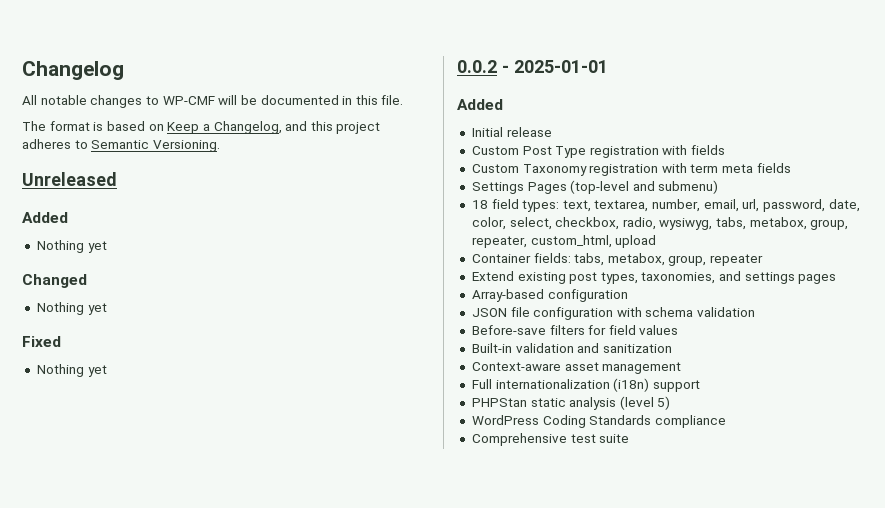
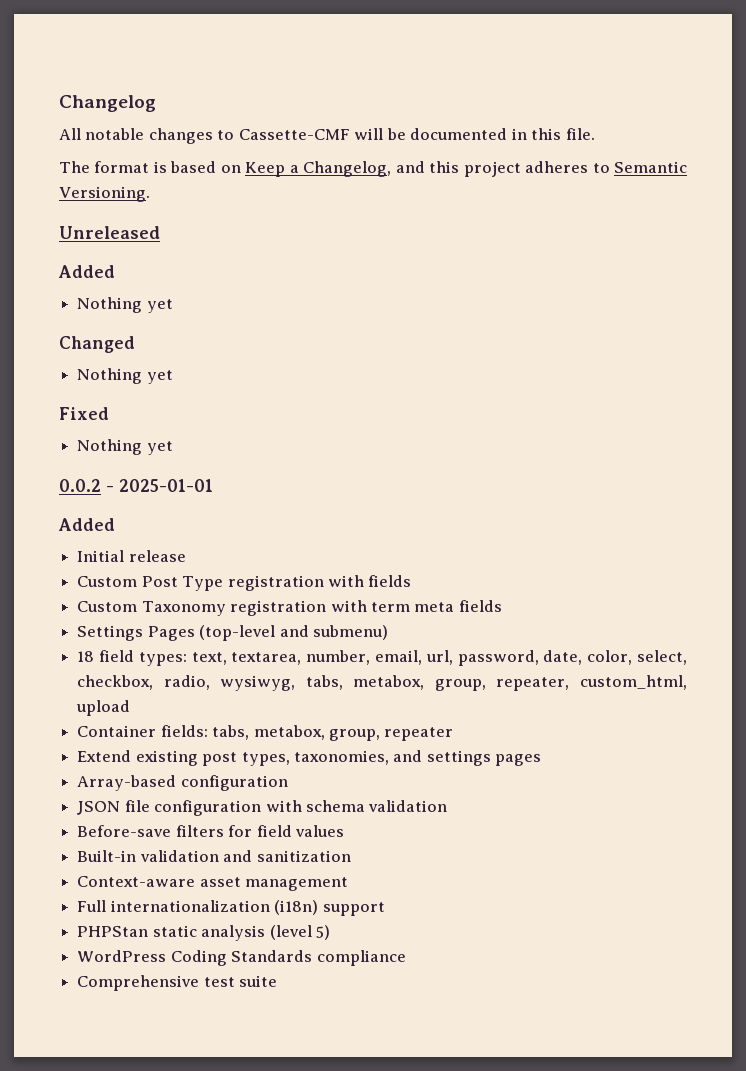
[162,96,215,105] WP-CMF -> [238,129,350,140] Cassette-CMF

